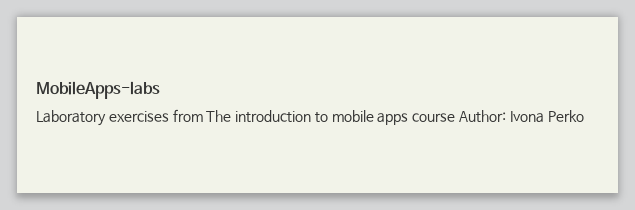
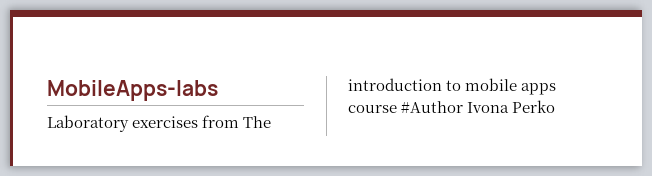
[459,110,507,123] Author: -> [401,101,464,113] #Author

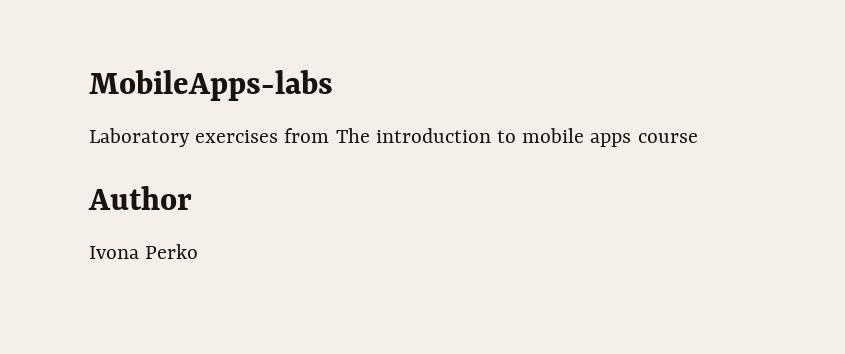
[401,101,464,113] #Author -> [88,186,192,210] // Author //

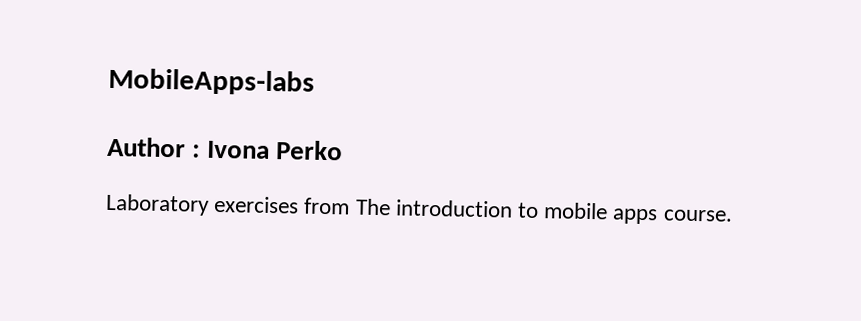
(333, 85) none -> [107,136,343,161] // Author : Ivona Perko
[637,133,698,143] [88,186,192,210] [89,244,199,259] course // Author // Ivona Perko -> [662,209,733,222] course.

